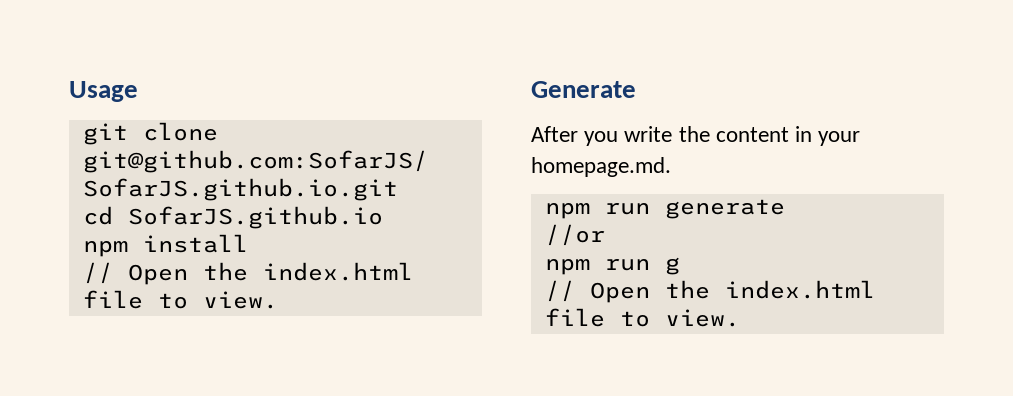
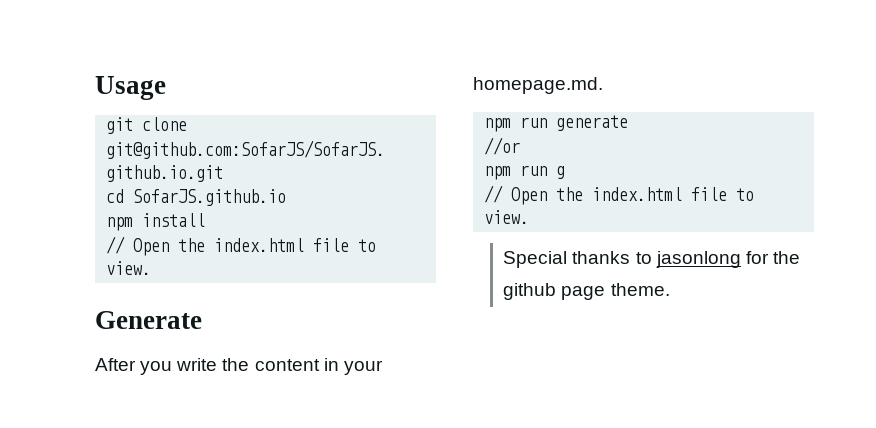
(740, 318) none -> [503,251,800,268] [503,283,670,300] // Special thanks to jasonlong for the github page theme.

